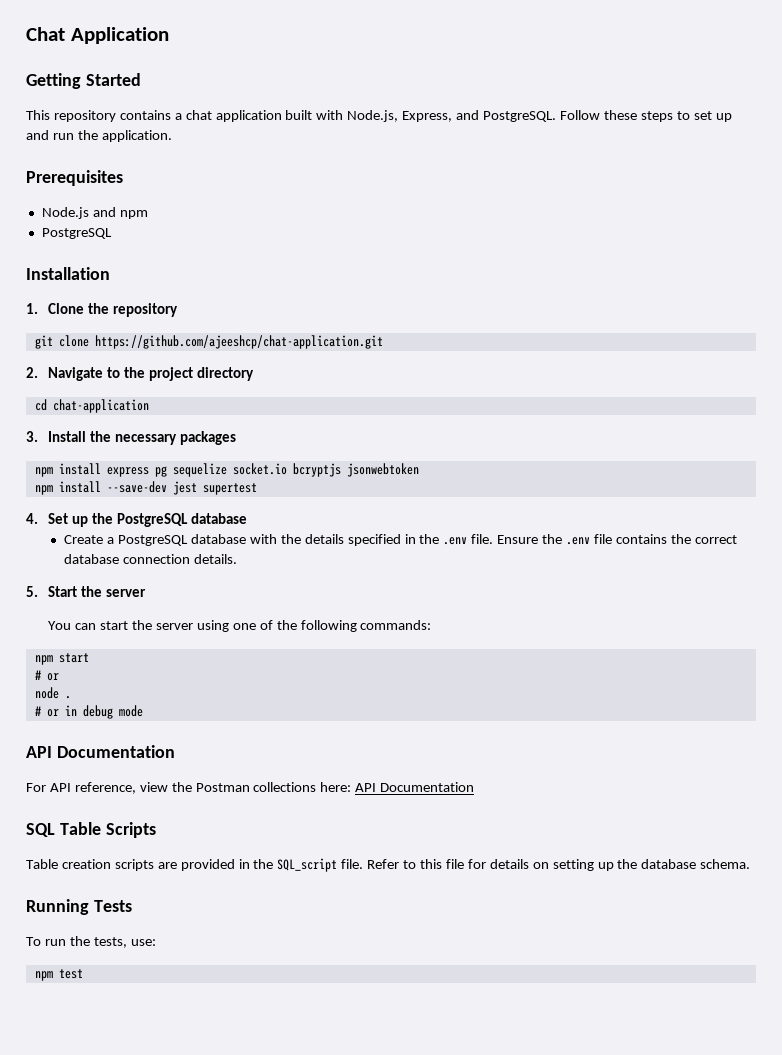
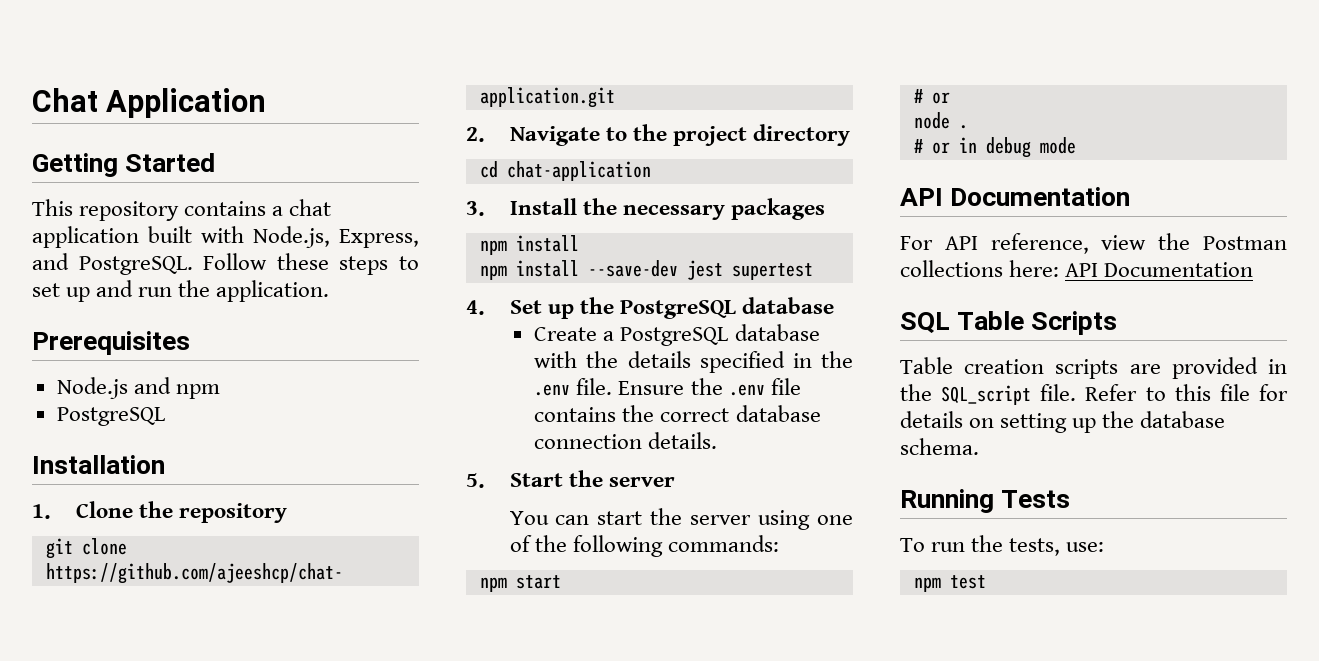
[106,463,419,477] express pg sequelize socket.io bcryptjs jsonwebtoken -> (579, 243) none

